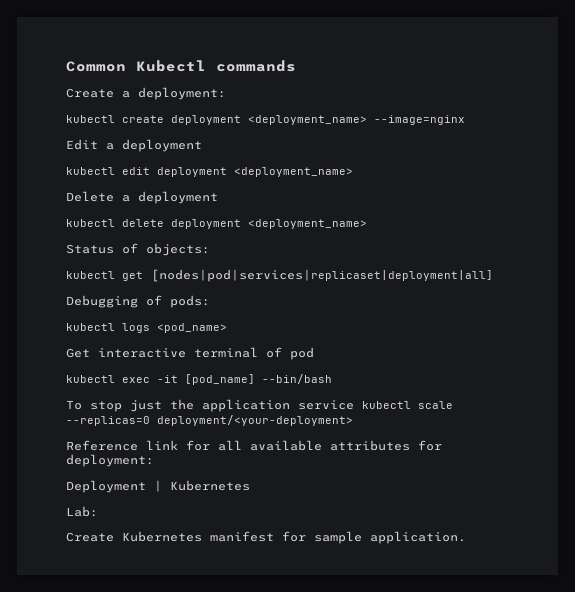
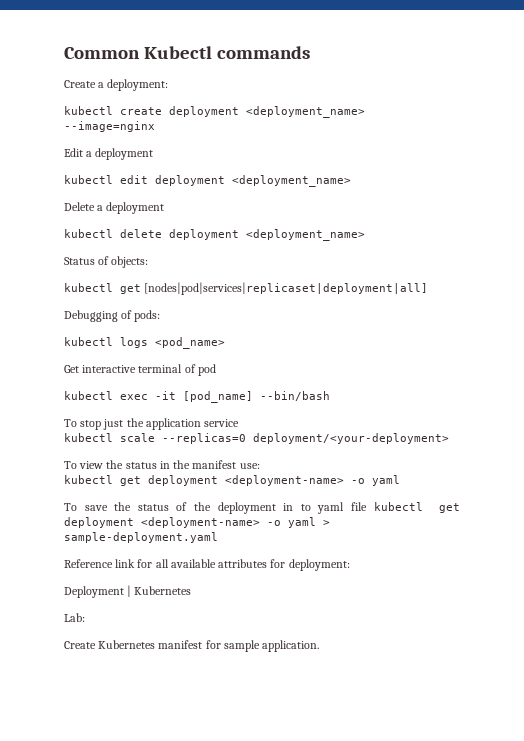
(354, 405) none -> (240, 423) //
(353, 420) none -> [64,460,260,469] [64,475,400,486] [64,502,460,514] [64,517,330,528] [64,532,218,543] // To view the status in the manifest use: // kubectl get deployment <deployment-name> -o yaml // To save the status of the deployment in to yaml file kubectl get deployment <deployment-name> -o yaml > sample-deployment.yaml

